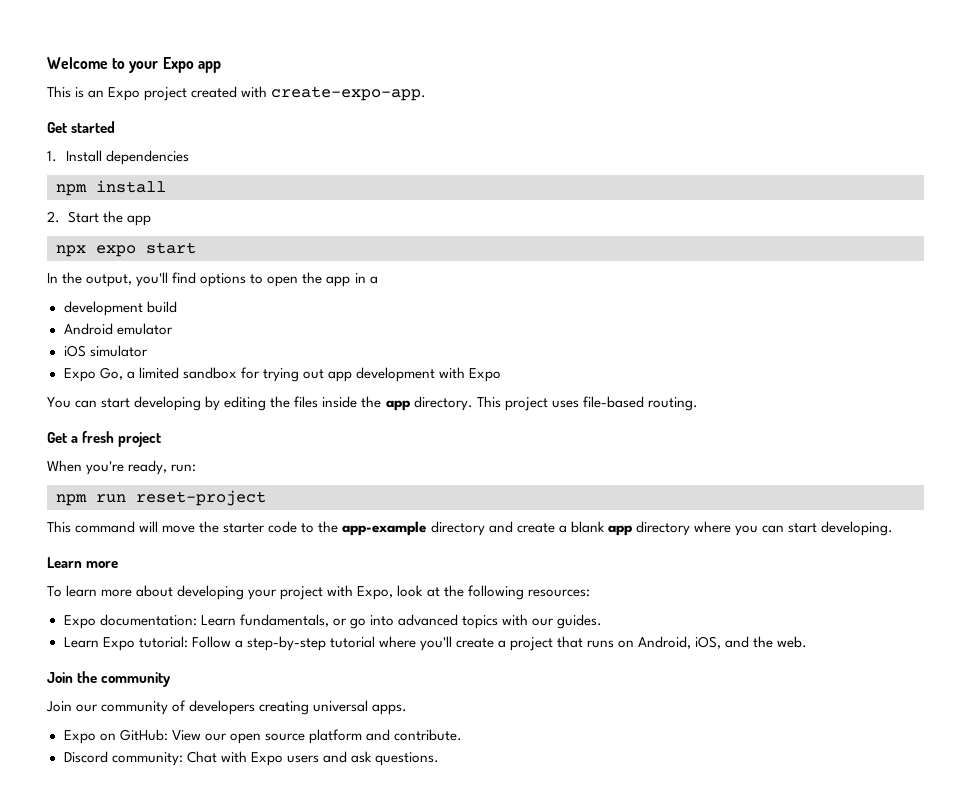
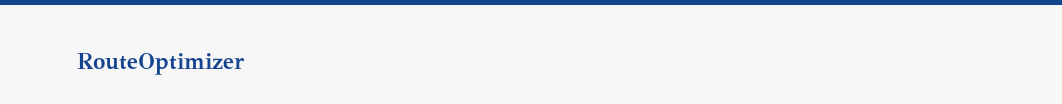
[47,57,221,73] [47,86,427,101] [47,121,116,133] [47,150,189,165] [56,180,166,196] [47,211,151,226] [56,242,196,257] [47,272,378,287] [63,301,177,316] [63,323,173,335] [63,345,148,357] [63,367,502,382] [47,396,698,411] [47,431,162,447] [47,460,197,475] [56,490,266,506] [47,521,894,536] [47,557,119,568] [47,585,590,600] [63,614,603,629] [63,636,808,651] [47,671,172,687] [46,700,408,715] [63,729,462,744] [63,751,439,766] Welcome to your Expo app // This is an Expo project created with create-expo-app. // Get started // 1. Install dependencies // npm install // 2. Start the app // npx expo start // In the output, you'll find options to open the app in a // development build // Android emulator // iOS simulator // Expo Go, a limited sandbox for trying out app development with Expo // You can start developing by editing the files inside the app directory. This project uses file-based routing. // Get a fresh project // When you're ready, run: // npm run reset-project // This command will move the starter code to the app-example directory and create a blank app directory where you can start developing. // Learn more // To learn more about developing your project with Expo, look at the following resources: // Expo documentation: Learn fundamentals, or go into advanced topics with our guides. // Learn Expo tutorial: Follow a step-by-step tutorial where you'll create a project that runs on Android, iOS, and the web. // Join the community // Join our community of developers creating universal apps. // Expo on GitHub: View our open source platform and contribute. // Discord community: Chat with Expo users and ask questions. -> [77,53,245,75] RouteOptimizer

